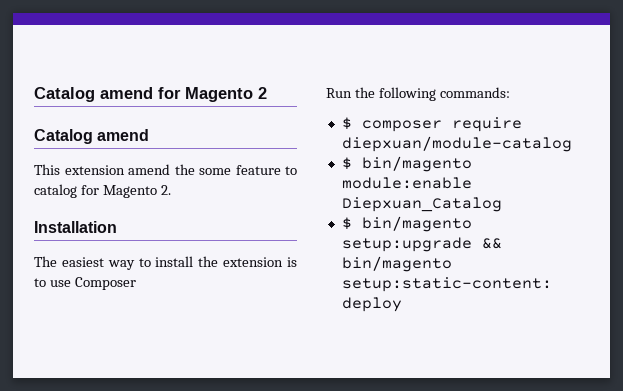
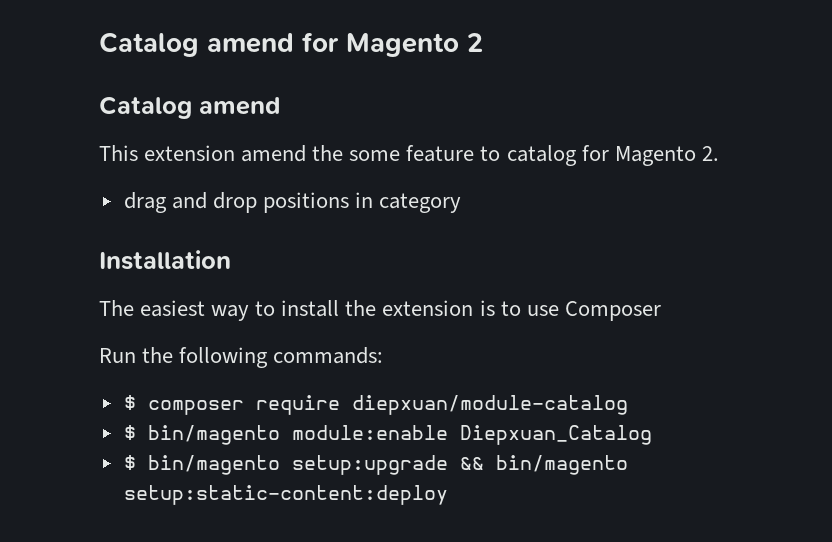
(171, 190) none -> [123,192,462,213] // drag and drop positions in category

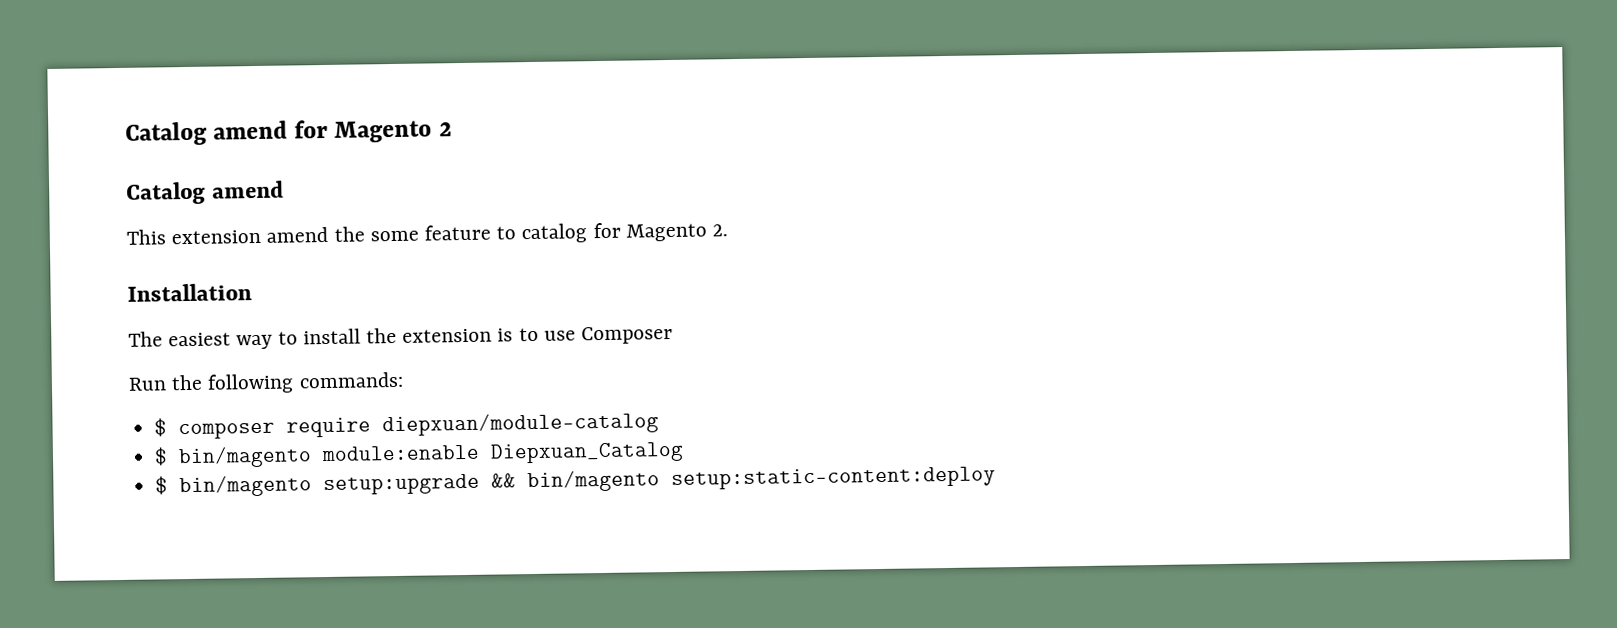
[123,192,462,213] // drag and drop positions in category -> (729, 230) none

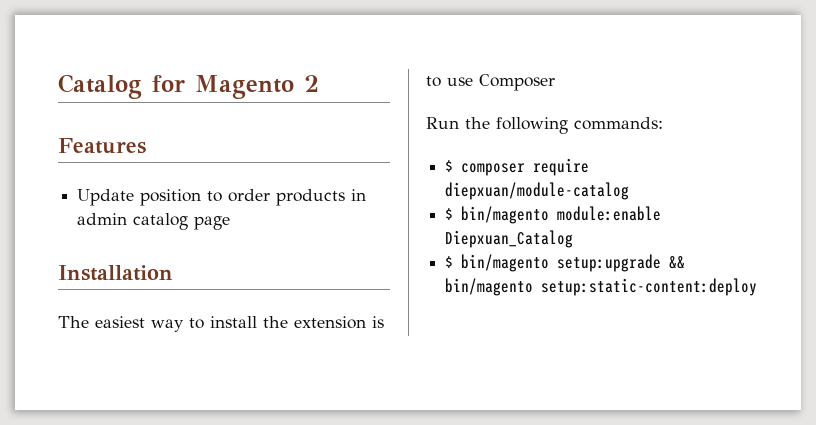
[125,120,289,146] Catalog amend -> [58,74,142,99] Catalog
[126,180,284,205] [126,222,729,245] Catalog amend // This extension amend the some feature to catalog for Magento 2. -> [58,138,146,154] [77,189,367,206] [77,213,231,230] Features // Update position to order products in admin catalog page

